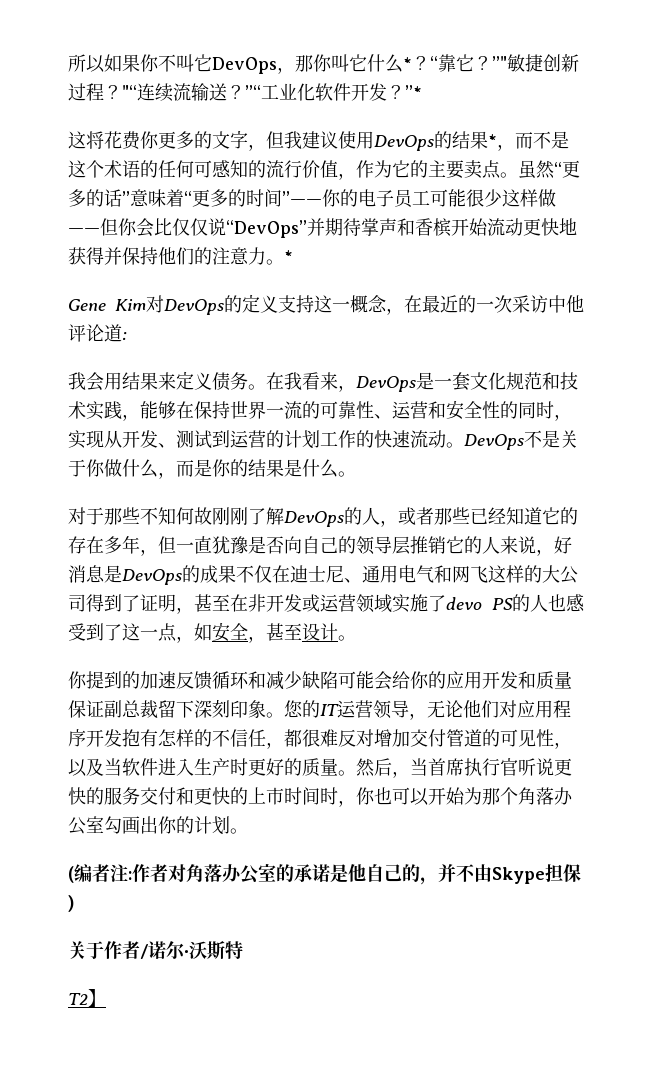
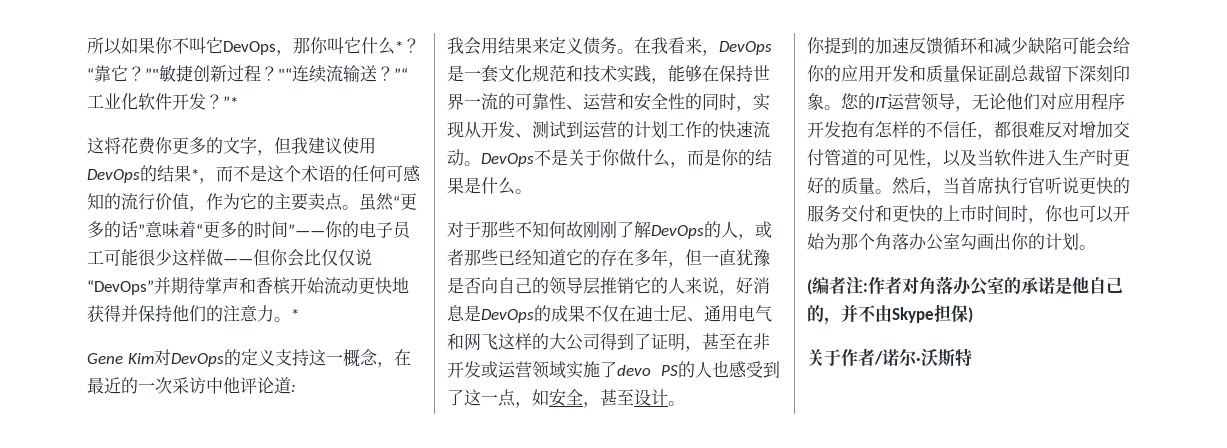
[68,989,106,1007] // T2】 -> (972, 357) none

